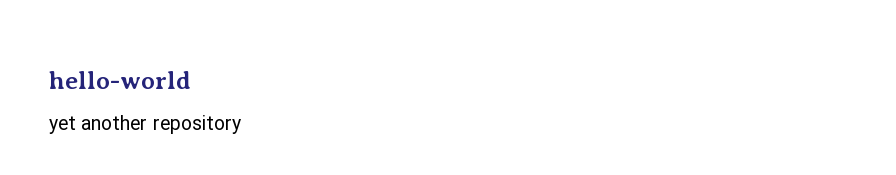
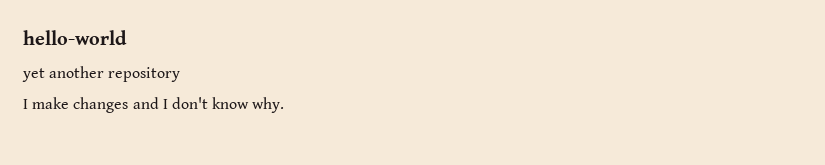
(241, 124) none -> [23,97,285,113] // I make changes and I don't know why.

